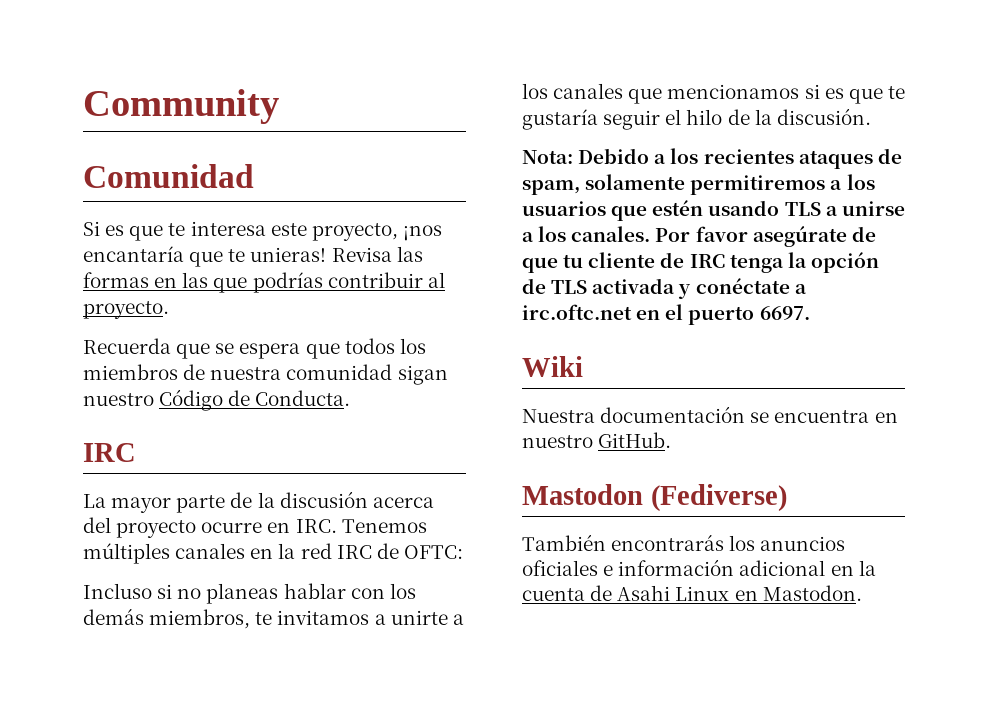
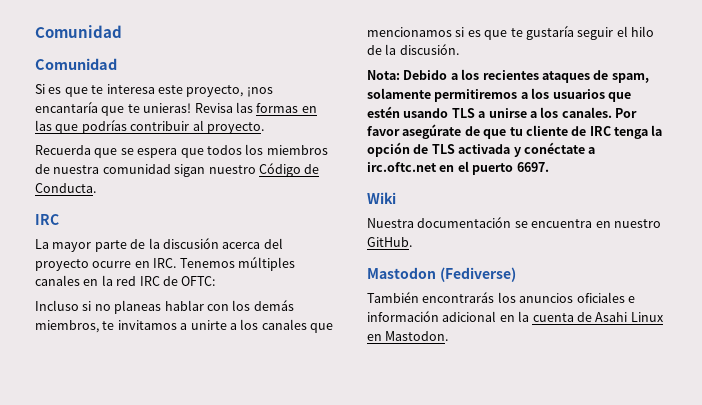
[83,89,279,124] Community -> [35,25,122,38] Comunidad

